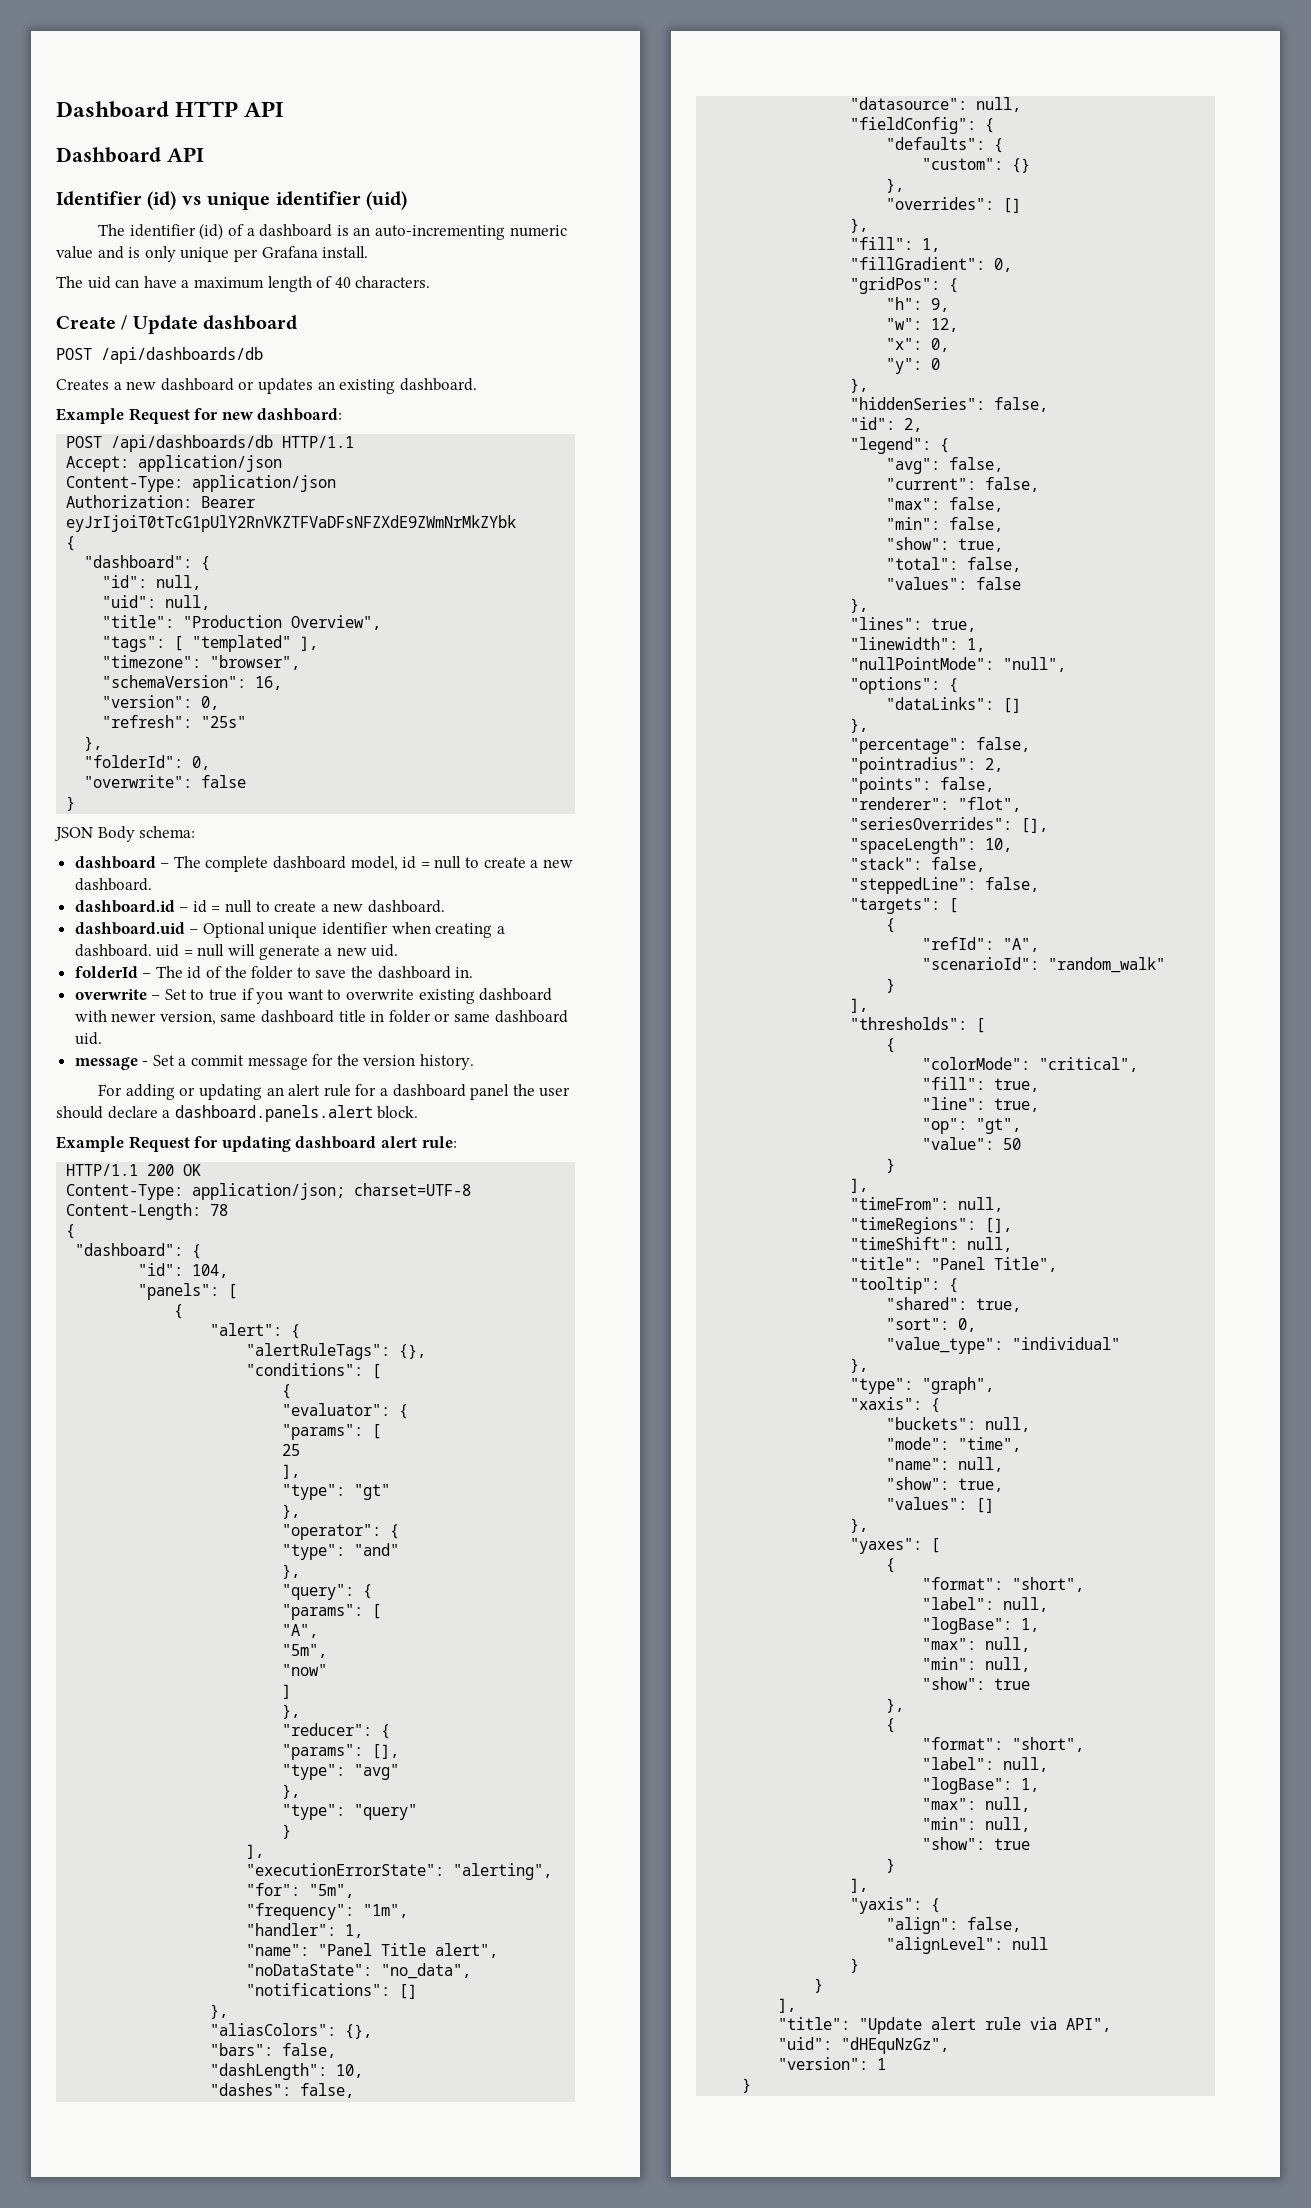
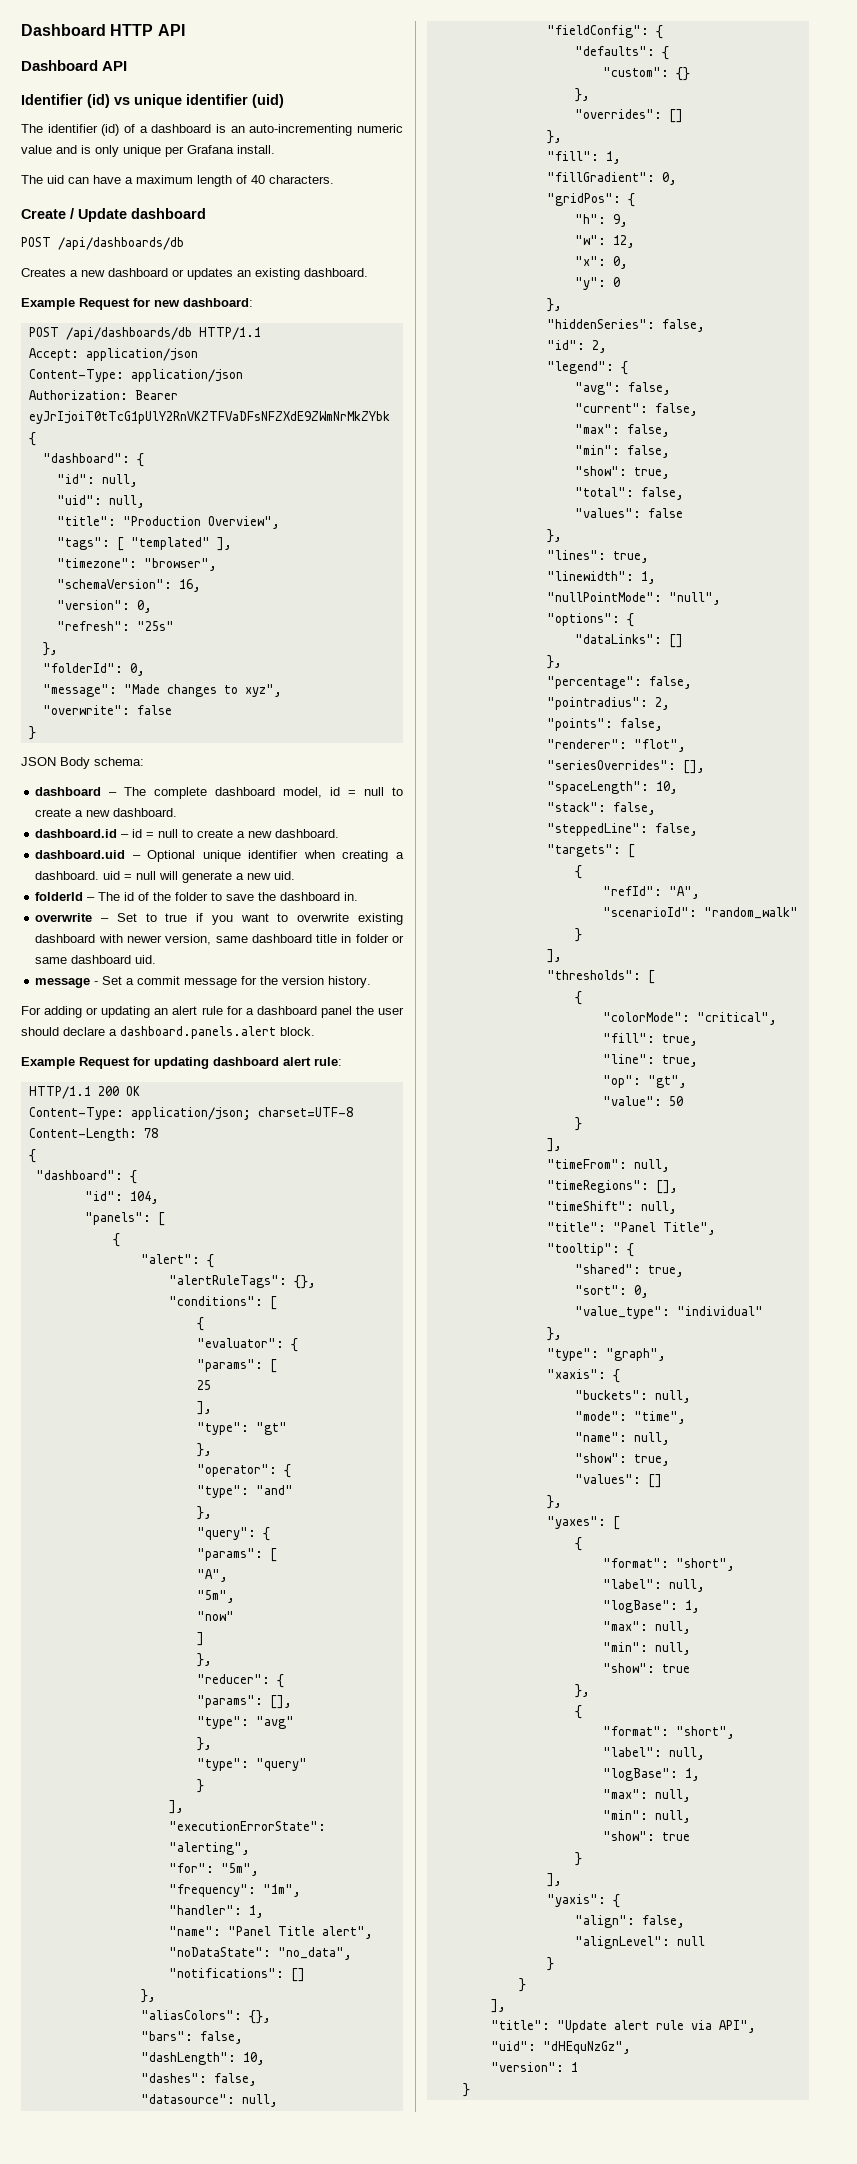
(211, 763) none -> [42,684,282,697] // "message": "Made changes to xyz",

